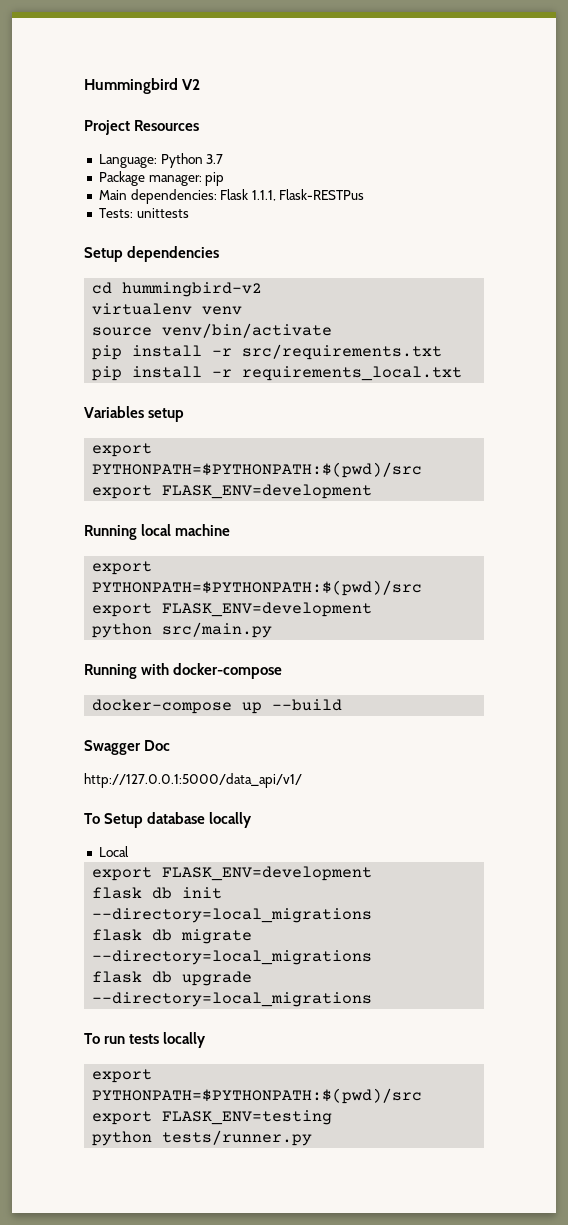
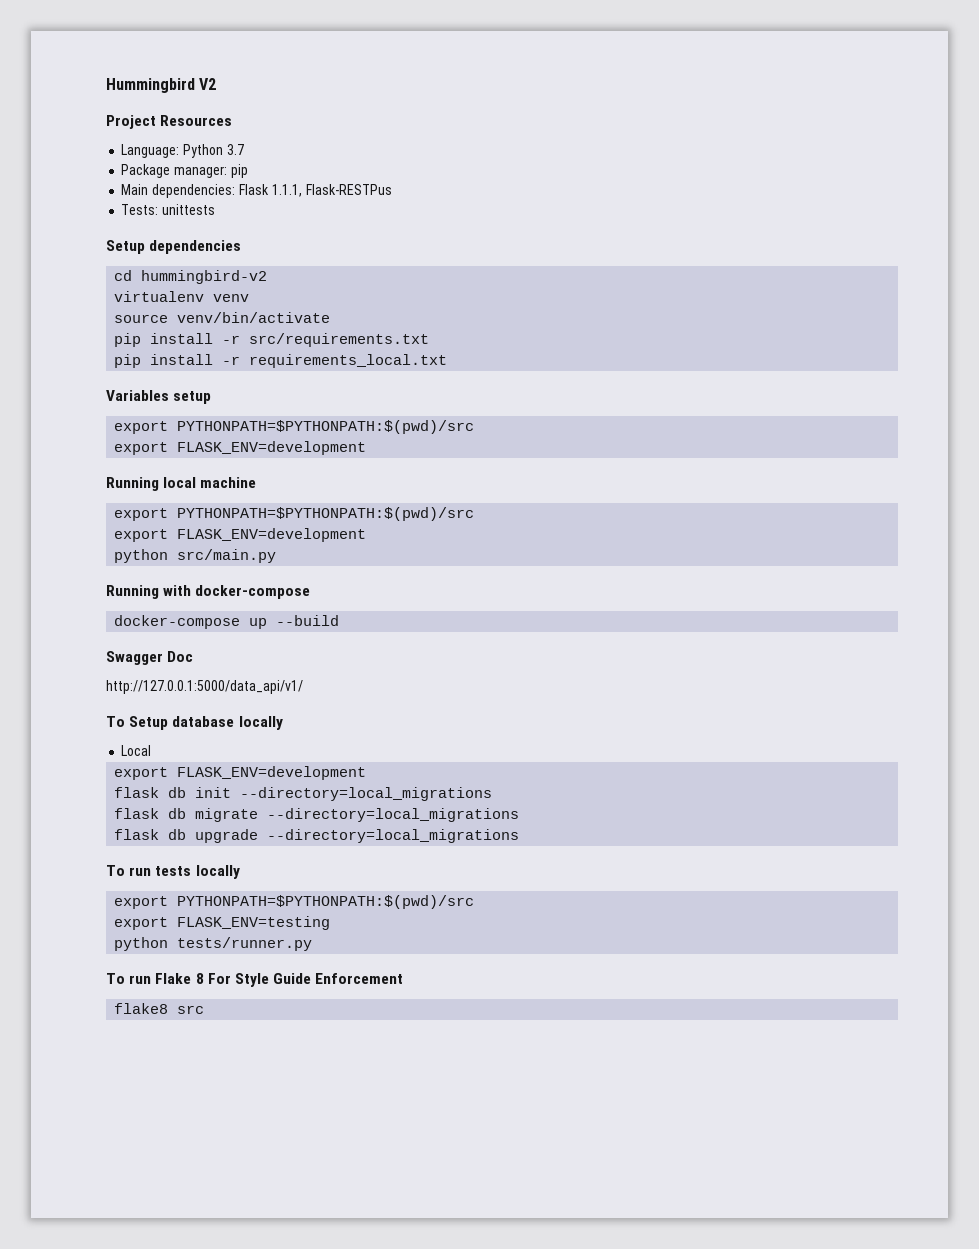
(313, 1138) none -> [106,973,404,987] [114,1003,205,1014] // To run Flake 8 For Style Guide Enforcement // flake8 src

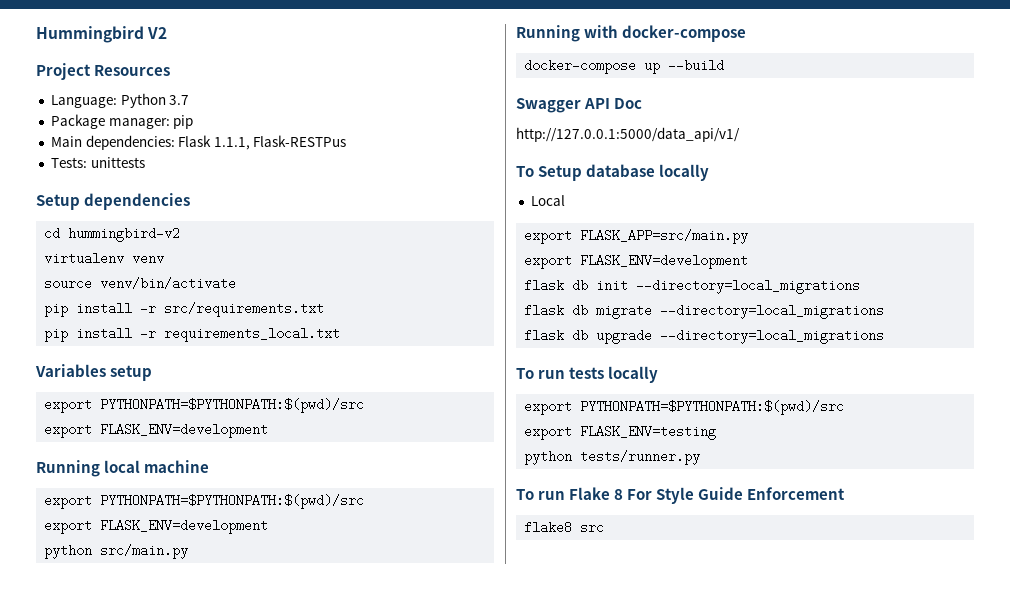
(163, 658) none -> [584,98,611,109] API
(152, 750) none -> [524,229,749,244] // export FLASK_APP=src/main.py

